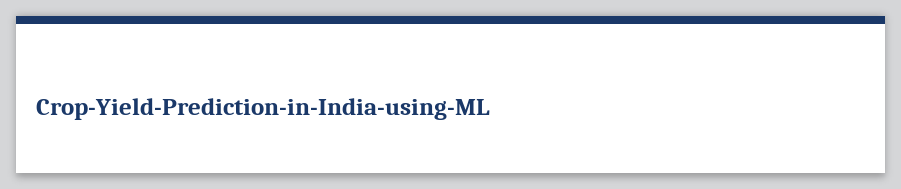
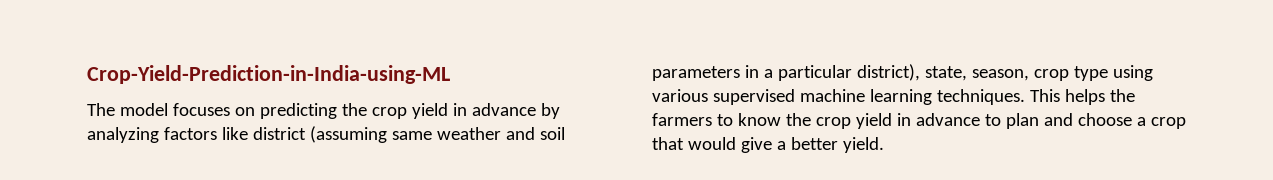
(490, 109) none -> [87,103,560,119] [87,126,565,143] [652,64,1153,81] [652,89,1135,105] [652,113,1186,129] [652,137,884,153] // The model focuses on predicting the crop yield in advance by analyzing factors like district (assuming same weather and soil parameters in a particular district), state, season, crop type using various supervised machine learning techniques. This helps the farmers to know the crop yield in advance to plan and choose a crop that would give a better yield.

